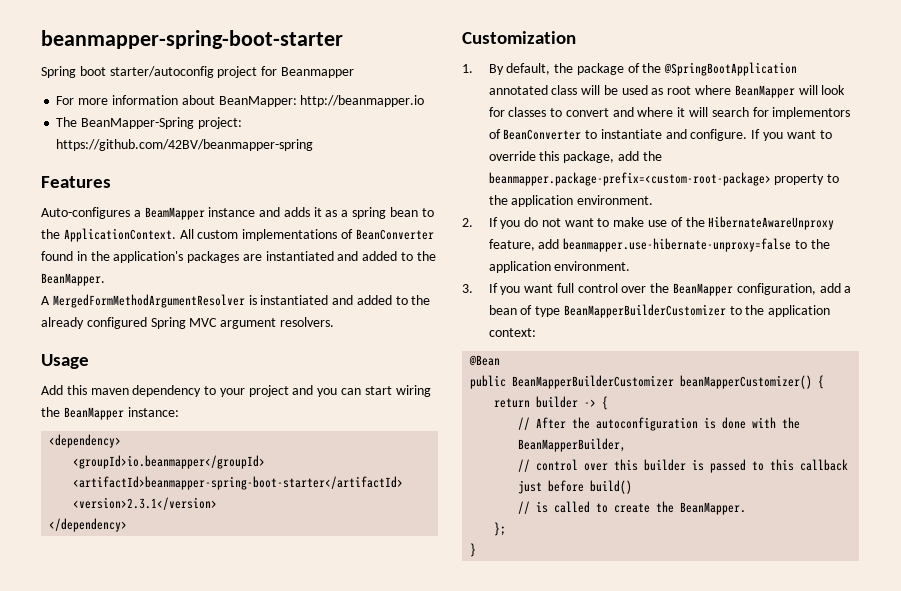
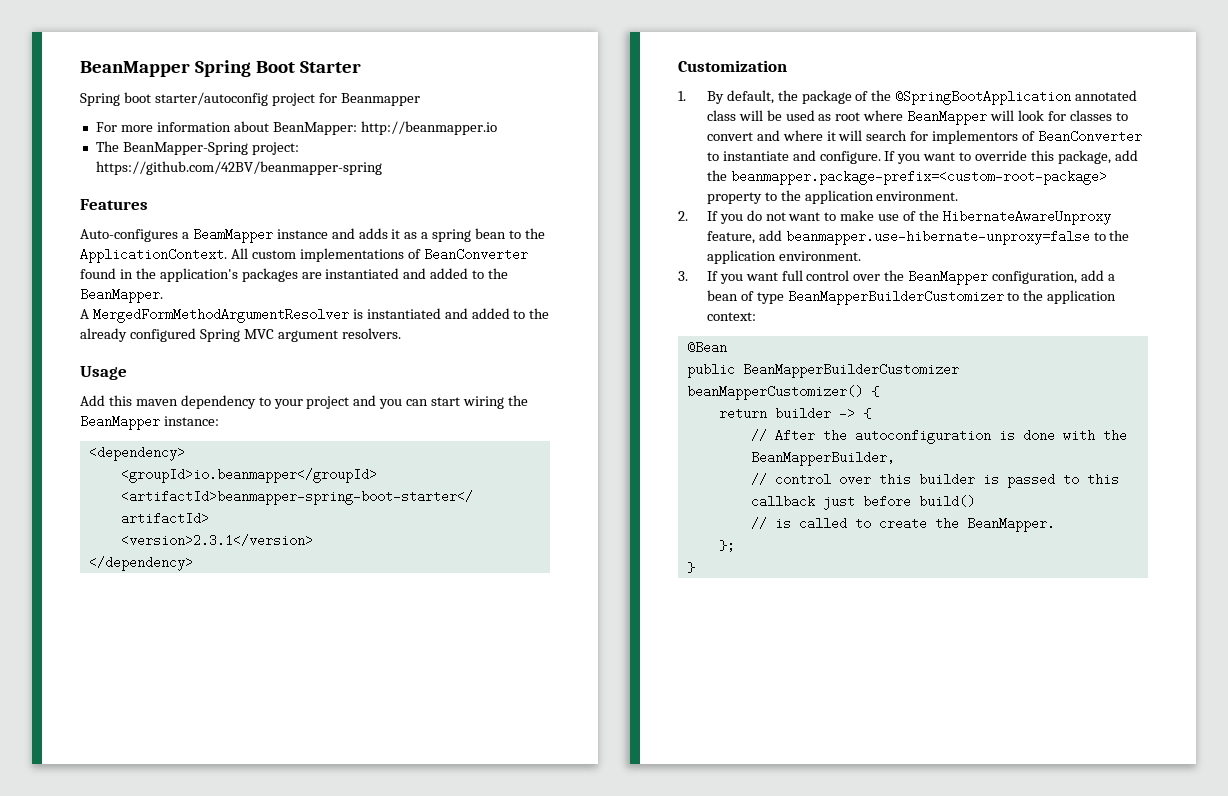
[41,30,343,49] beanmapper-spring-boot-starter -> [80,60,361,77] BeanMapper Spring Boot Starter

